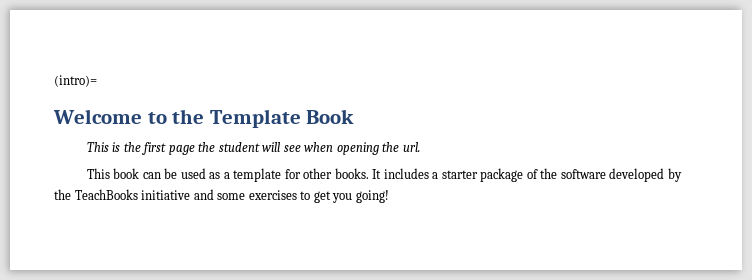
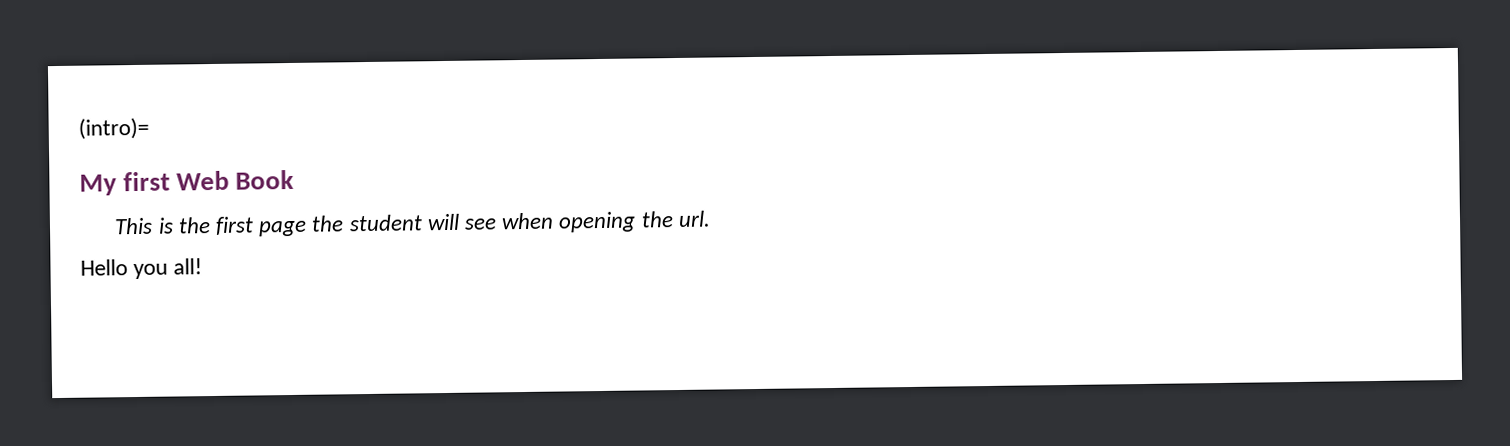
[53,109,301,128] Welcome to the Template -> [79,170,230,196] My first Web
[86,168,682,182] [54,189,389,203] This book can be used as a template for other books. It includes a starter package of the software developed by the TeachBooks initiative and some exercises to get you going! -> [80,258,203,280] Hello you all!

